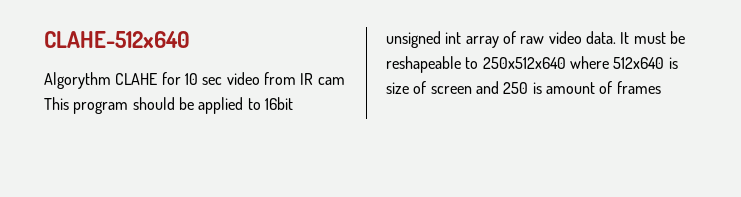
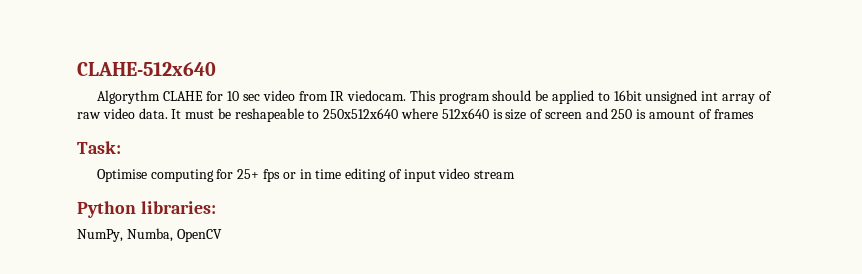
[317,77,345,85] cam -> [347,90,407,101] viedocam.
(661, 87) none -> [77,141,121,154] [96,168,516,182] [77,201,216,218] [77,228,222,242] // Task: // Optimise computing for 25+ fps or in time editing of input video stream // Python libraries: // NumPy, Numba, OpenCV

